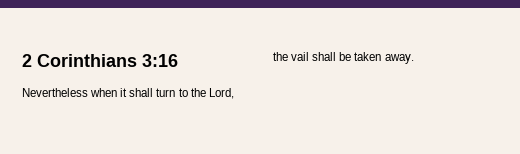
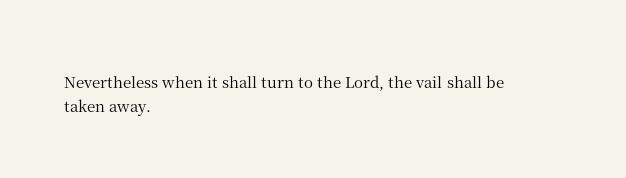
[22,54,178,67] 2 Corinthians 3:16 // -> (64, 82) none

